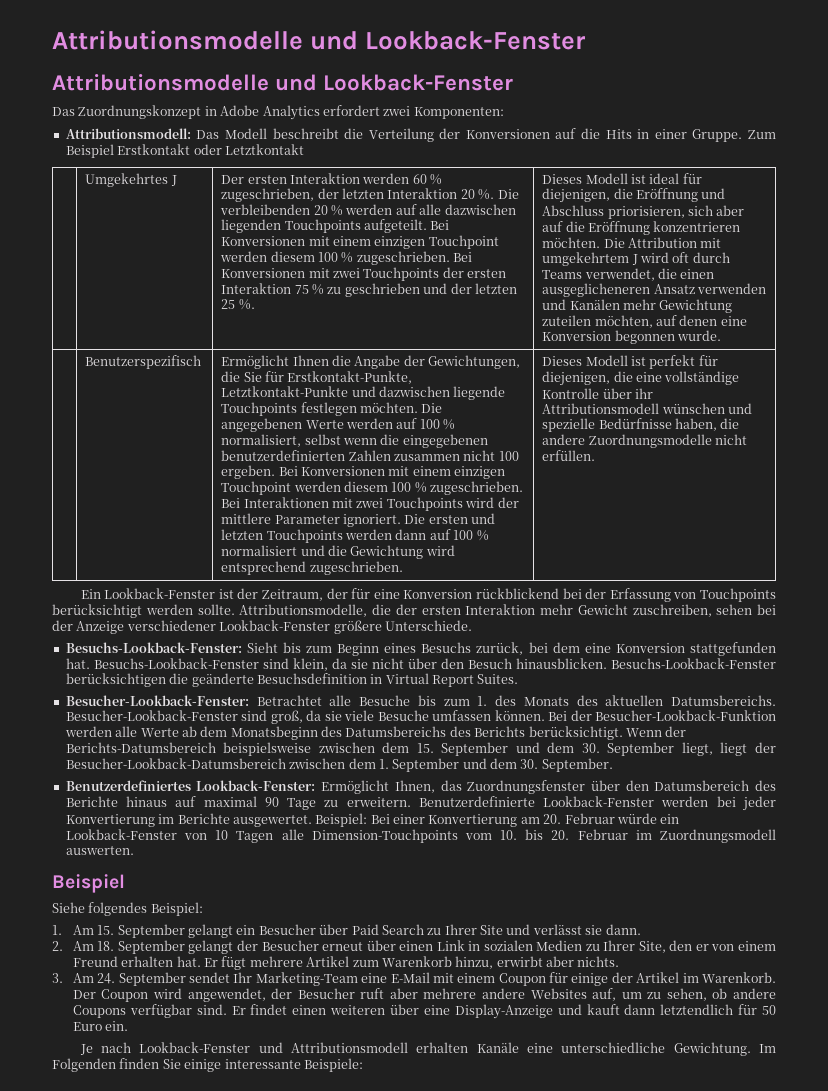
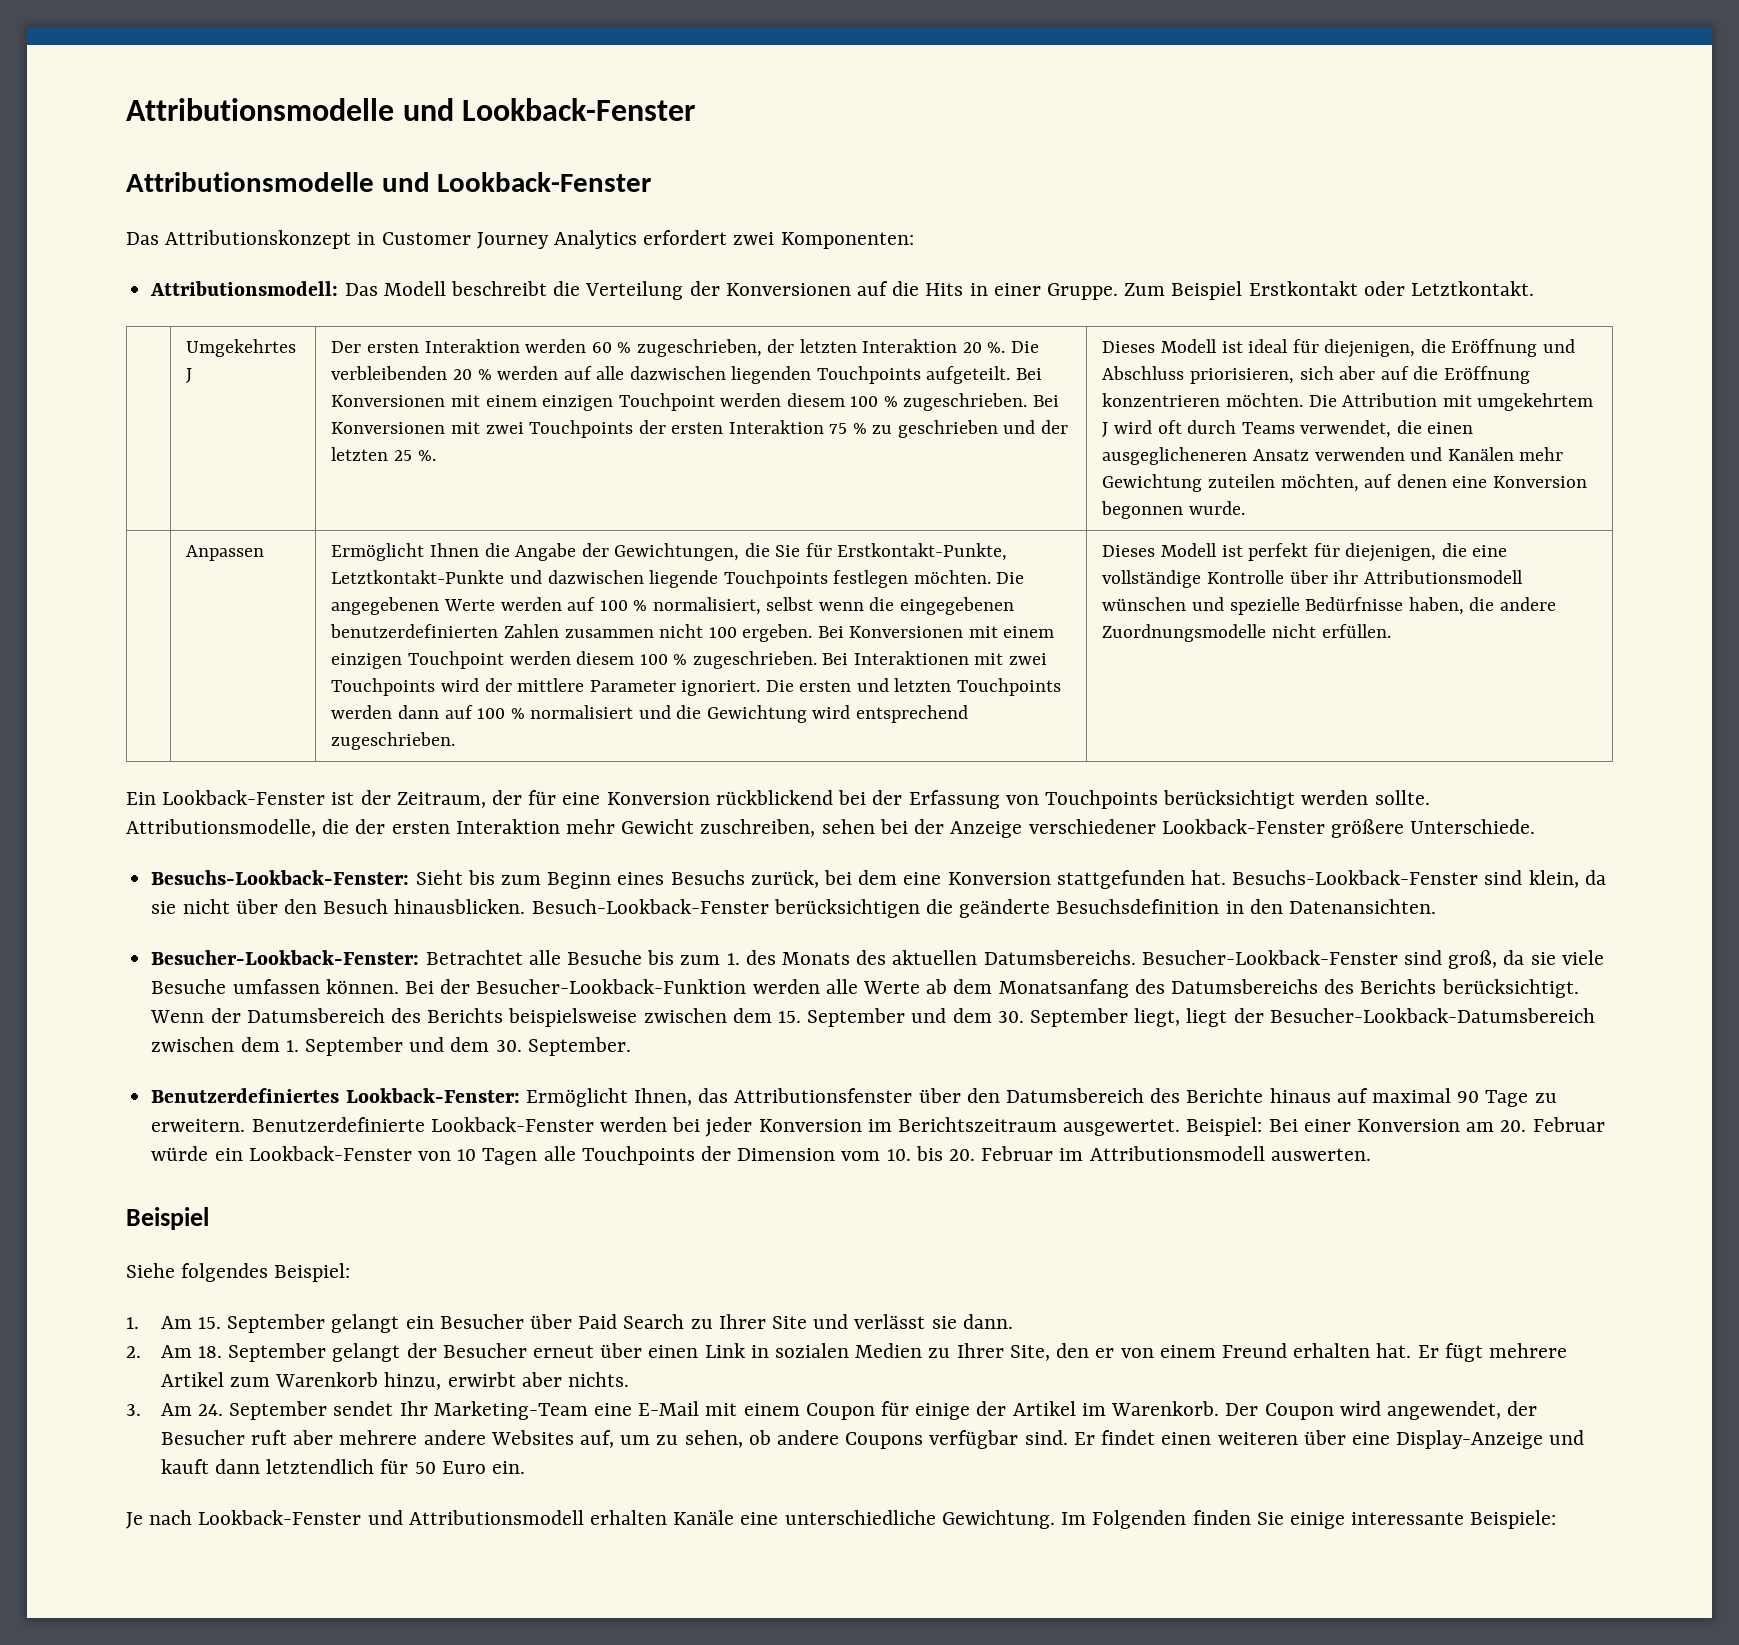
[78,105,260,119] Zuordnungskonzept in Adobe -> [165,230,549,249] Attributionskonzept in Customer Journey
[224,144,304,155] Letztkontakt -> [1411,281,1535,296] Letztkontakt.
[85,355,202,369] Benutzerspezifisch -> [186,545,265,561] Anpassen
[610,658,776,669] Besuchs-Lookback-Fenster -> [531,899,769,914] Besuch-Lookback-Fenster
[385,673,519,687] Virtual Report Suites. -> [1249,899,1437,914] den Datenansichten.
[230,726,318,740] Monatsbeginn -> [998,979,1129,998] Monatsanfang
[65,742,216,753] Berichts-Datumsbereich -> [246,1008,504,1023] Datumsbereich des Berichts
[467,780,586,794] Zuordnungsfenster -> [734,1088,913,1103] Attributionsfenster
[65,813,230,827] Konvertierung im Berichte -> [758,1117,1057,1132] Konversion im Berichtszeitraum
[428,814,518,827] Konvertierung -> [1357,1119,1461,1132] Konversion
[311,829,458,843] Dimension-Touchpoints -> [581,1146,836,1165] Touchpoints der Dimension
[660,829,776,843] Zuordnungsmodell -> [1089,1146,1265,1161] Attributionsmodell

